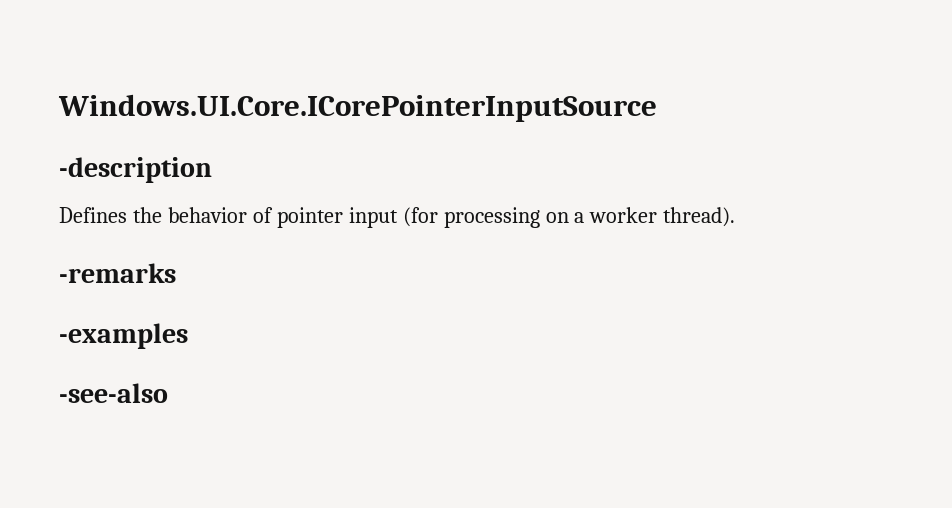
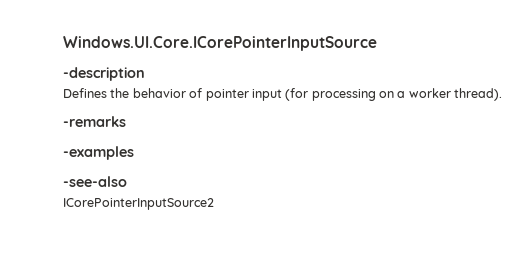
(168, 393) none -> [63,198,214,210] // ICorePointerInputSource2

